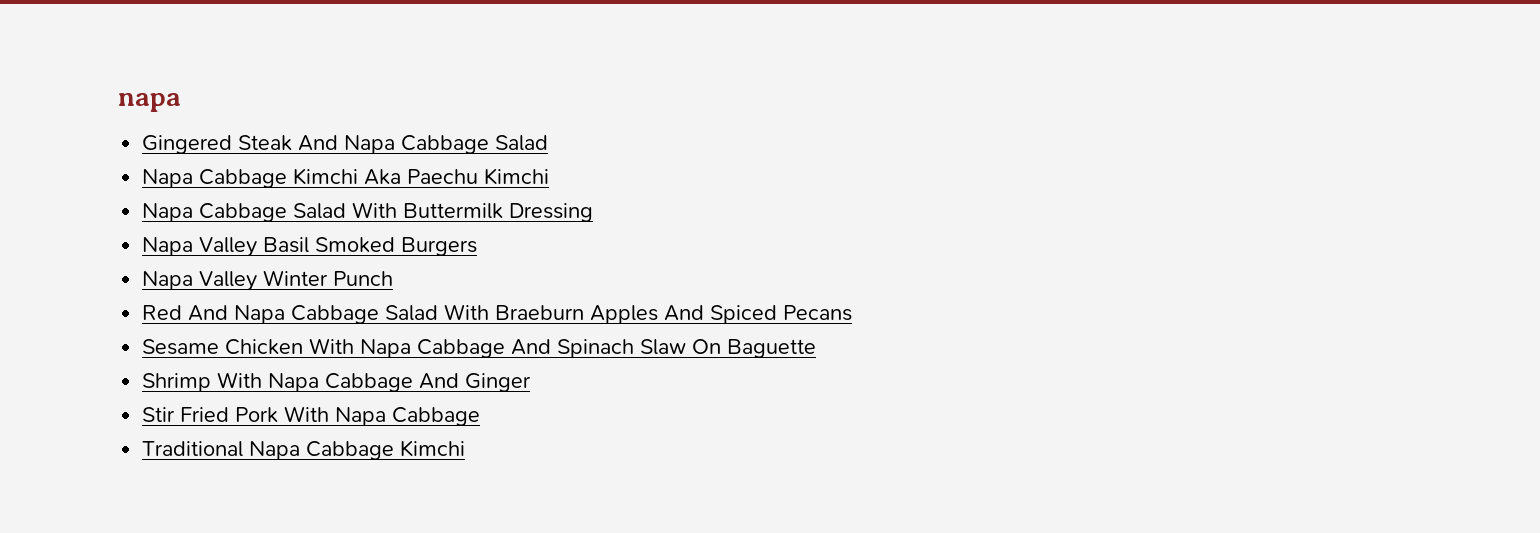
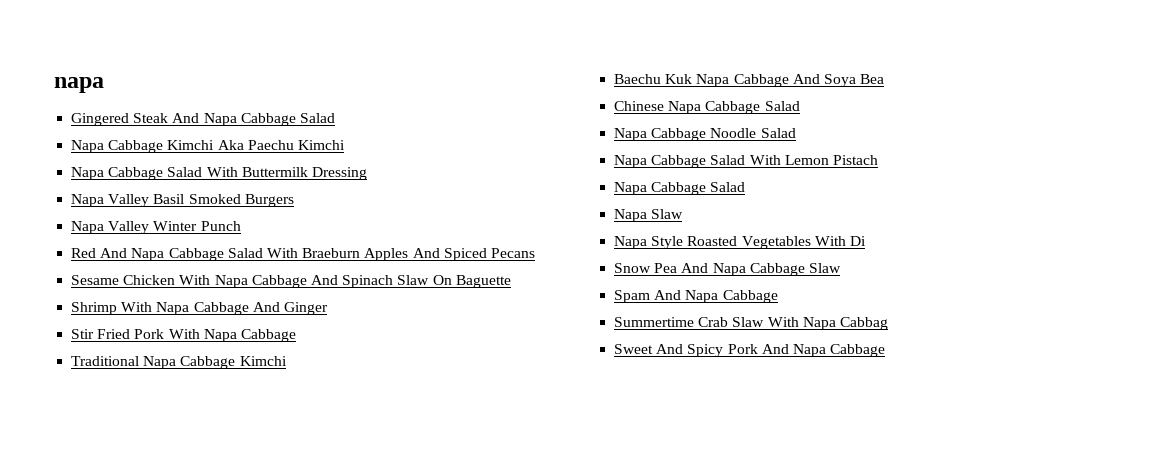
(466, 448) none -> [614,74,885,87] [614,101,800,114] [614,128,796,141] [614,155,878,168] [614,182,746,195] [614,209,684,222] [614,236,866,249] [614,263,841,276] [614,290,778,303] [614,317,888,330] [614,344,886,357] // Baechu Kuk Napa Cabbage And Soya Bea // Chinese Napa Cabbage Salad // Napa Cabbage Noodle Salad // Napa Cabbage Salad With Lemon Pistach // Napa Cabbage Salad // Napa Slaw // Napa Style Roasted Vegetables With Di // Snow Pea And Napa Cabbage Slaw // Spam And Napa Cabbage // Summertime Crab Slaw With Napa Cabbag // Sweet And Spicy Pork And Napa Cabbage

